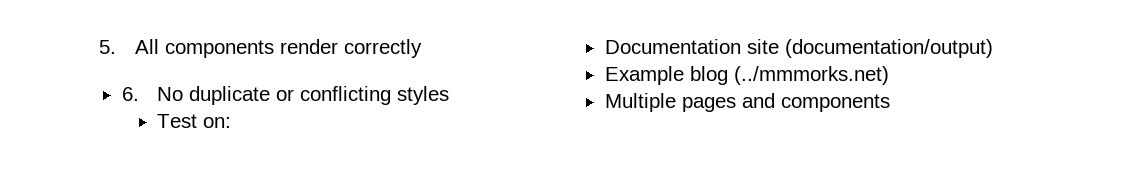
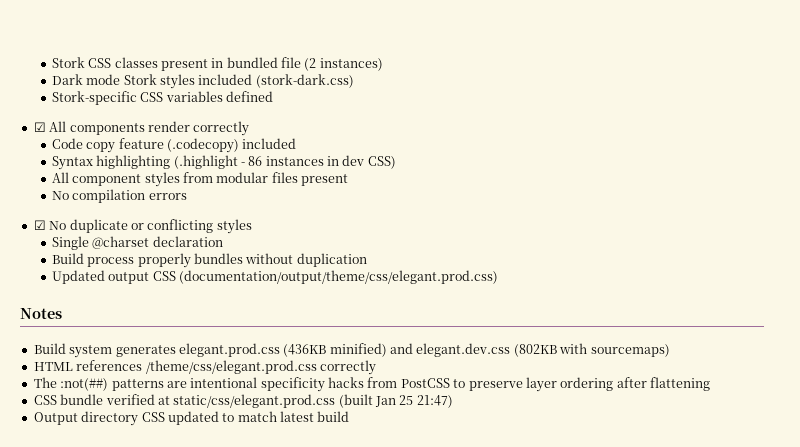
[99,39,422,58] [121,87,139,101] 5. All components render correctly // 6. -> [51,57,383,71] [51,74,354,89] [51,91,273,105] [33,121,250,136] [51,138,297,153] [51,155,396,170] [51,172,349,187] [51,189,187,203] [33,220,46,230] Stork CSS classes present in bundled file (2 instances) // Dark mode Stork styles included (stork-dark.css) // Stork-specific CSS variables defined // ☑ All components render correctly // Code copy feature (.codecopy) included // Syntax highlighting (.highlight - 86 instances in dev CSS) // All component styles from modular files present // No compilation errors // ☑
[157,114,232,128] [604,39,993,58] [604,66,889,85] [604,93,890,112] Test on: // Documentation site (documentation/output) // Example blog (../mmmorks.net) // Multiple pages and components -> [51,236,223,250] [51,253,367,268] [51,270,498,284] [20,308,62,319] [33,343,670,358] [33,360,376,375] [33,377,710,392] [33,394,453,408] [33,411,350,426] Single @charset declaration // Build process properly bundles without duplication // Updated output CSS (documentation/output/theme/css/elegant.prod.css) // Notes // Build system generates elegant.prod.css (436KB minified) and elegant.dev.css (802KB with sourcemaps) // HTML references /theme/css/elegant.prod.css correctly // The :not(##) patterns are intentional specificity hacks from PostCSS to preserve layer ordering after flattening // CSS bundle verified at static/css/elegant.prod.css (built Jan 25 21:47) // Output directory CSS updated to match latest build

